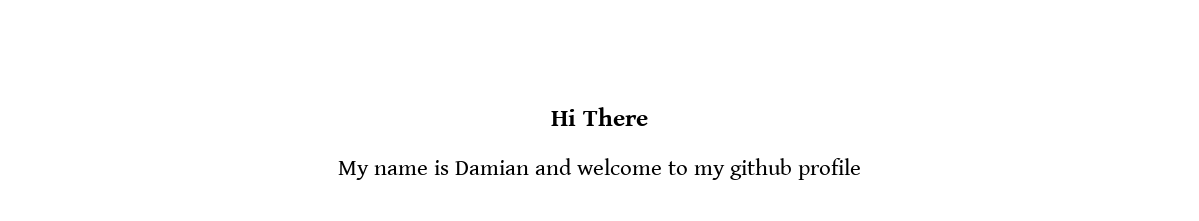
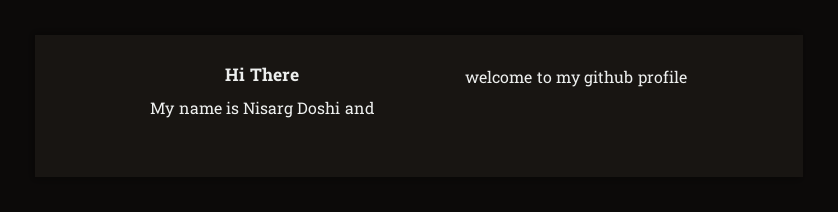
[454,160,529,175] Damian -> [243,101,341,118] Nisarg Doshi

